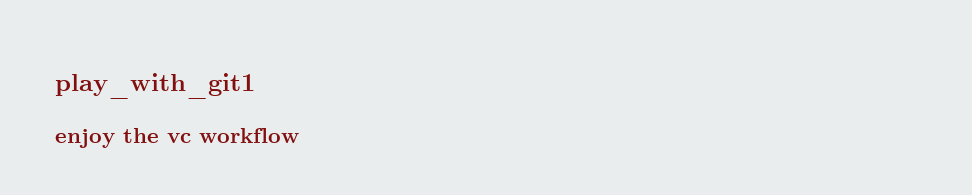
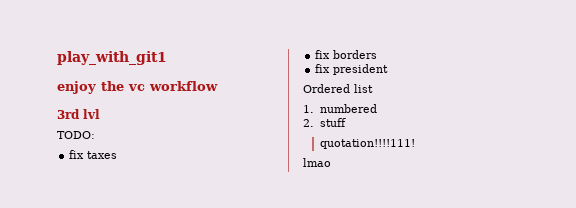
(299, 135) none -> [57,109,100,119] [57,131,95,139] [69,150,118,159] [315,50,378,59] [315,64,389,75] [303,84,373,93] [303,104,377,113] [303,118,346,127] [319,139,415,149] [303,158,331,167] // 3rd lvl // TODO: // fix taxes // fix borders // fix president // Ordered list // 1. numbered // 2. stuff // quotation!!!!111! // lmao

